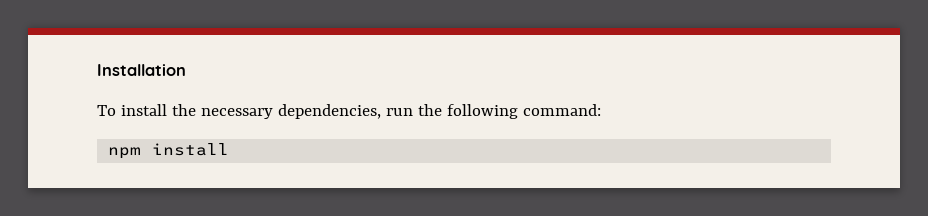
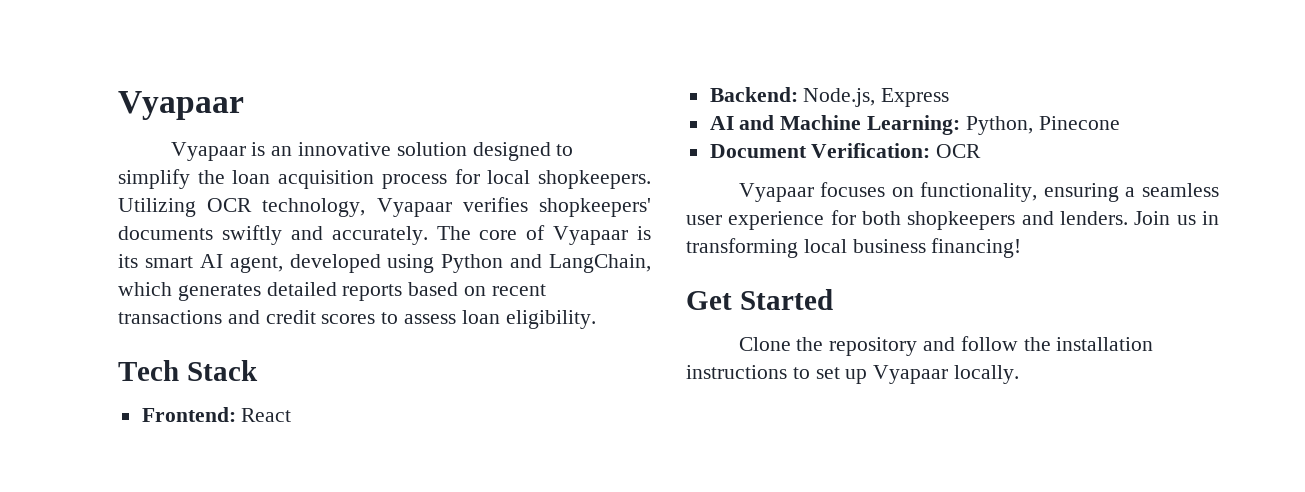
[97,64,186,76] [97,104,601,119] [108,143,230,159] Installation // To install the necessary dependencies, run the following command: // npm install -> [118,91,244,120] [170,142,574,161] [118,169,651,189] [118,197,651,217] [118,225,651,245] [118,254,651,273] [118,282,546,301] [118,310,596,329] [118,360,258,381] [141,407,292,422] [709,87,950,107] [709,115,1120,135] [709,143,982,158] [738,182,1219,202] [686,210,1219,230] [686,238,1022,258] [686,289,833,310] [738,336,1154,356] [686,365,1020,384] Vyapaar // Vyapaar is an innovative solution designed to simplify the loan acquisition process for local shopkeepers. Utilizing OCR technology, Vyapaar verifies shopkeepers' documents swiftly and accurately. The core of Vyapaar is its smart AI agent, developed using Python and LangChain, which generates detailed reports based on recent transactions and credit scores to assess loan eligibility. // Tech Stack // Frontend: React // Backend: Node.js, Express // AI and Machine Learning: Python, Pinecone // Document Verification: OCR // Vyapaar focuses on functionality, ensuring a seamless user experience for both shopkeepers and lenders. Join us in transforming local business financing! // Get Started // Clone the repository and follow the installation instructions to set up Vyapaar locally.

